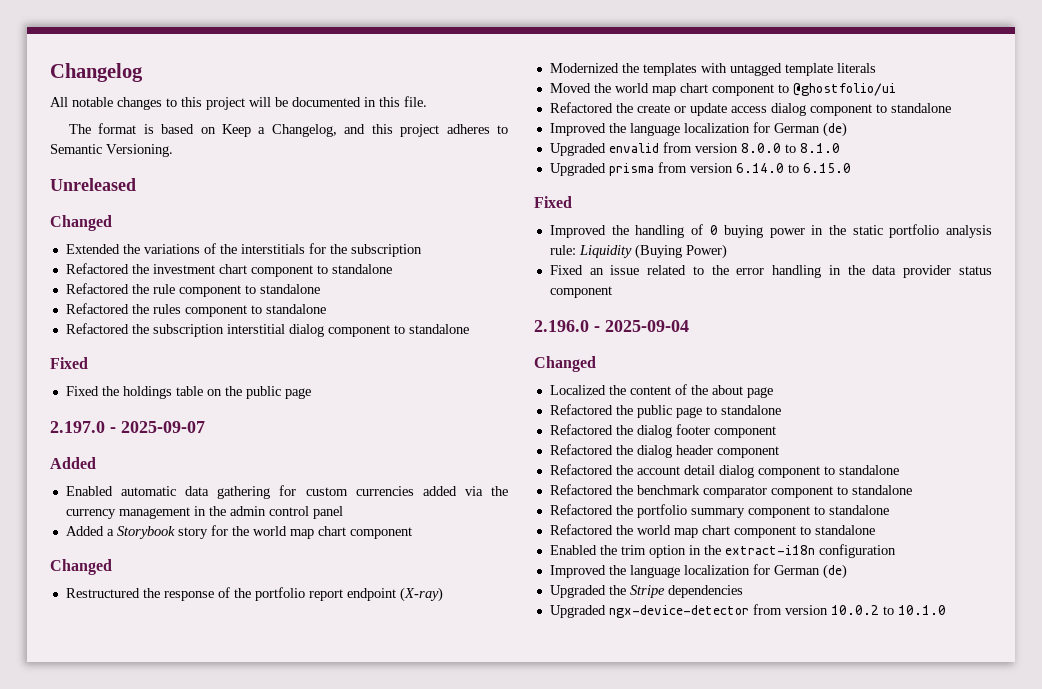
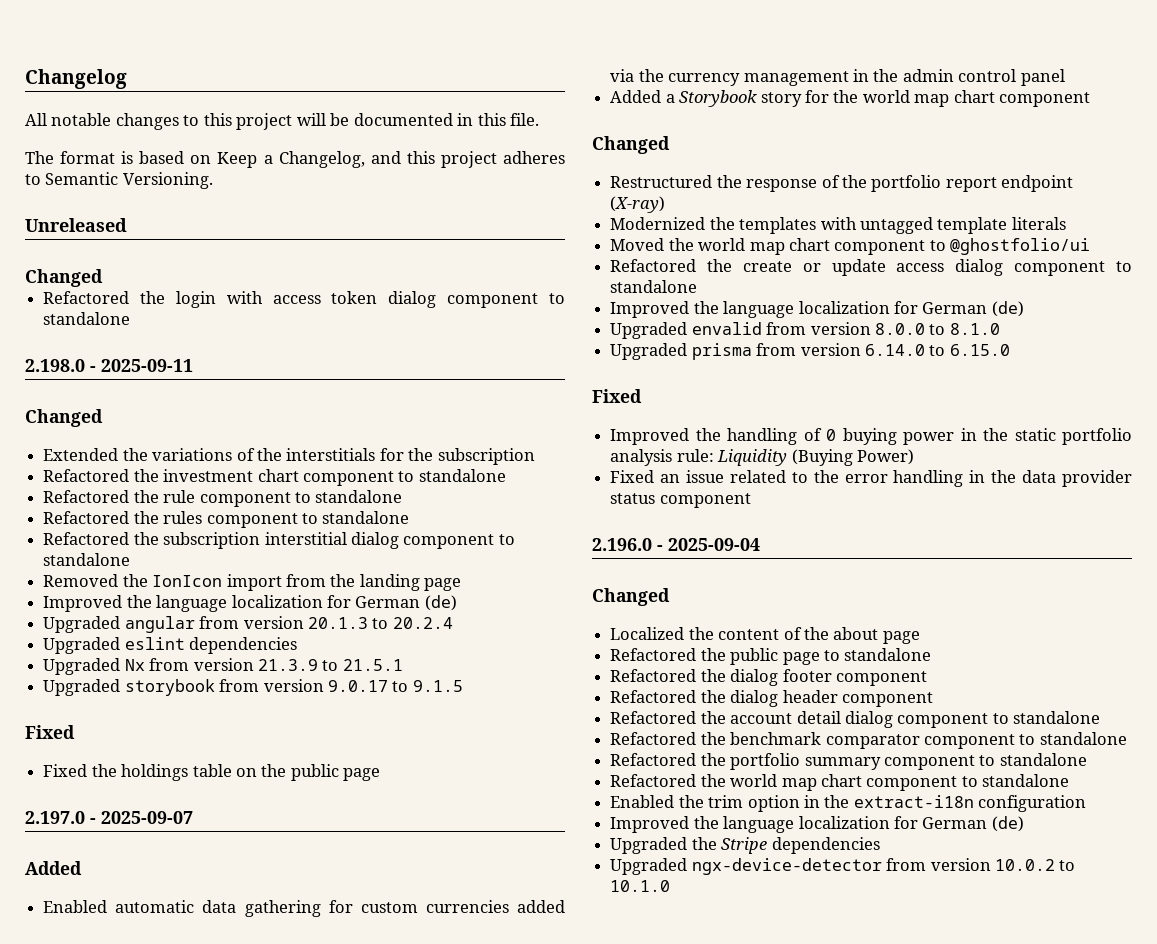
(112, 223) none -> [43,291,565,308] [43,312,131,325] [25,359,193,372] [25,409,103,427] // Refactored the login with access token dialog component to standalone // 2.198.0 - 2025-09-11 // Changed
(469, 329) none -> [43,574,462,591] [43,595,457,612] [43,616,453,633] [43,637,298,654] [43,658,403,675] [43,679,463,696] // Removed the IonIcon import from the landing page // Improved the language localization for German (de) // Upgraded angular from version 20.1.3 to 20.2.4 // Upgraded eslint dependencies // Upgraded Nx from version 21.3.9 to 21.5.1 // Upgraded storybook from version 9.0.17 to 9.1.5

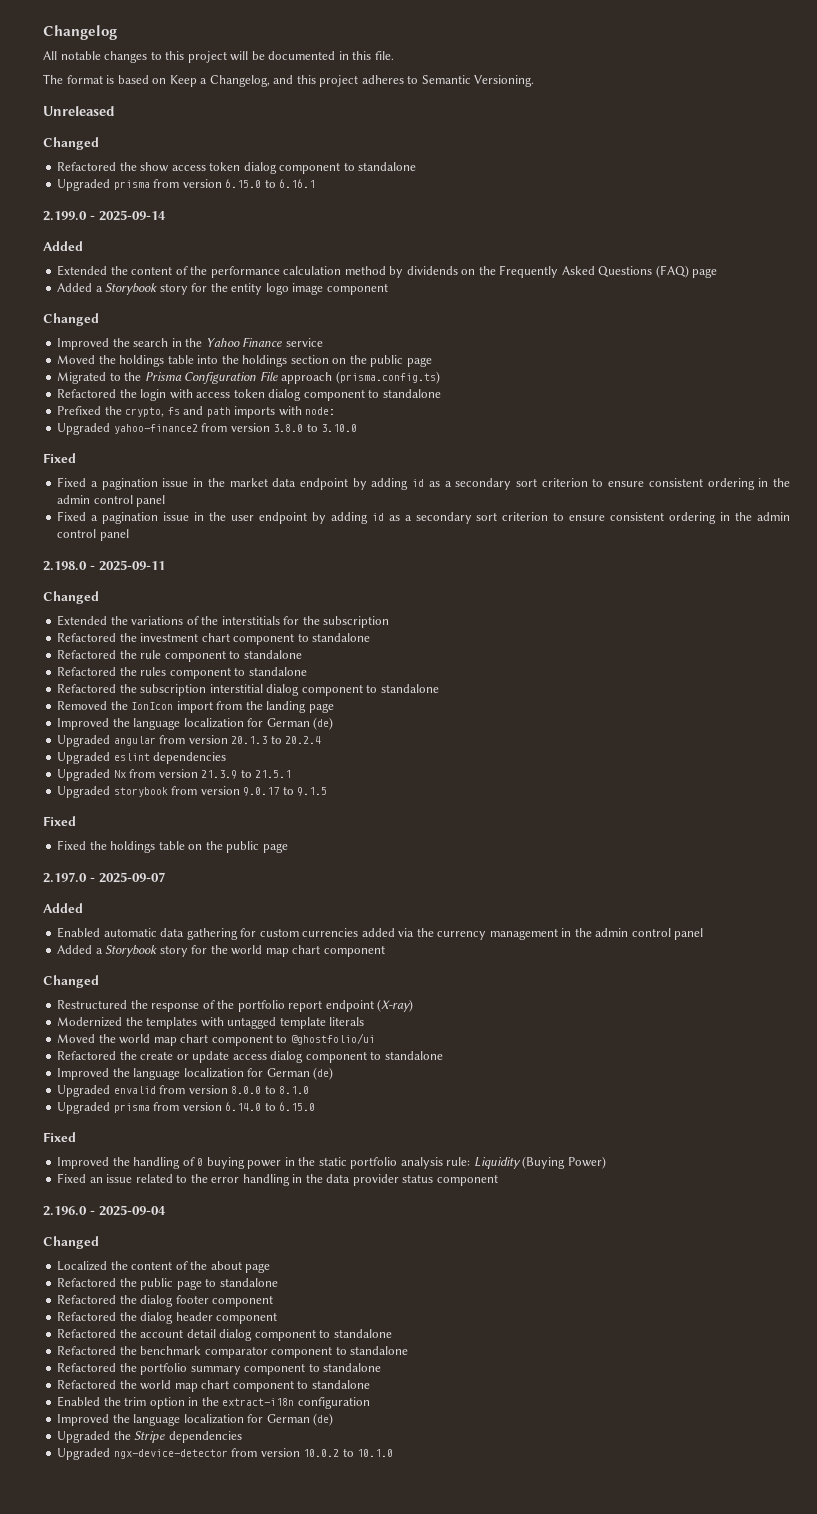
(103, 278) none -> [57,162,417,174] [57,179,316,191] [43,210,166,221] [43,241,83,251] [57,265,718,278] [57,283,388,295] [43,313,99,326] [57,337,323,350] [57,355,432,367] [57,371,440,384] // Refactored the show access token dialog component to standalone // Upgraded prisma from version 6.15.0 to 6.16.1 // 2.199.0 - 2025-09-14 // Added // Extended the content of the performance calculation method by dividends on the Frequently Asked Questions (FAQ) page // Added a Storybook story for the entity logo image component // Changed // Improved the search in the Yahoo Finance service // Moved the holdings table into the holdings section on the public page // Migrated to the Prisma Configuration File approach (prisma.config.ts)
(131, 318) none -> [57,406,336,418] [57,423,358,435] [43,453,76,463] [57,477,790,490] [57,495,166,507] [57,511,791,524] [57,529,129,541] // Prefixed the crypto, fs and path imports with node: // Upgraded yahoo-finance2 from version 3.8.0 to 3.10.0 // Fixed // Fixed a pagination issue in the market data endpoint by adding id as a secondary sort criterion to ensure consistent ordering in the admin control panel // Fixed a pagination issue in the user endpoint by adding id as a secondary sort criterion to ensure consistent ordering in the admin control panel

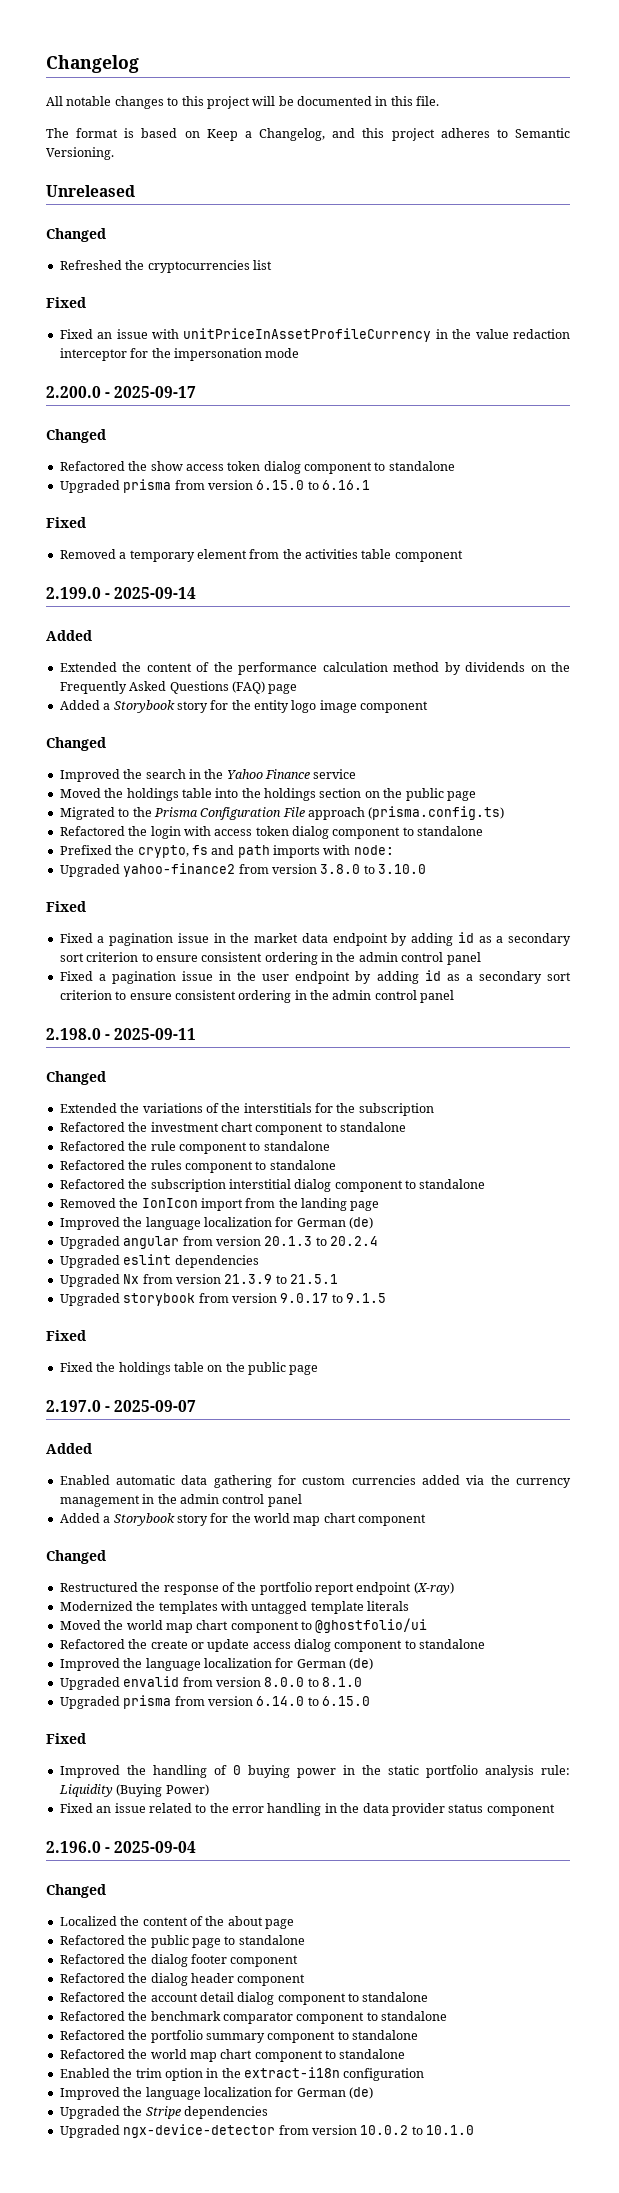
(99, 143) none -> [59,260,272,273] [46,297,86,308] [59,328,570,342] [59,348,300,361] [46,386,197,398] [46,429,106,443] // Refreshed the cryptocurrencies list // Fixed // Fixed an issue with unitPriceInAssetProfileCurrency in the value redaction interceptor for the impersonation mode // 2.200.0 - 2025-09-17 // Changed
(316, 183) none -> [46,517,86,528] [59,549,463,562] // Fixed // Removed a temporary element from the activities table component

